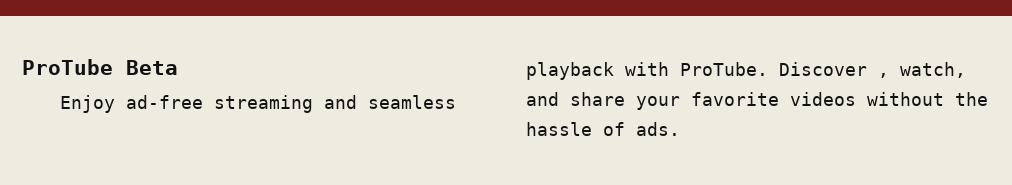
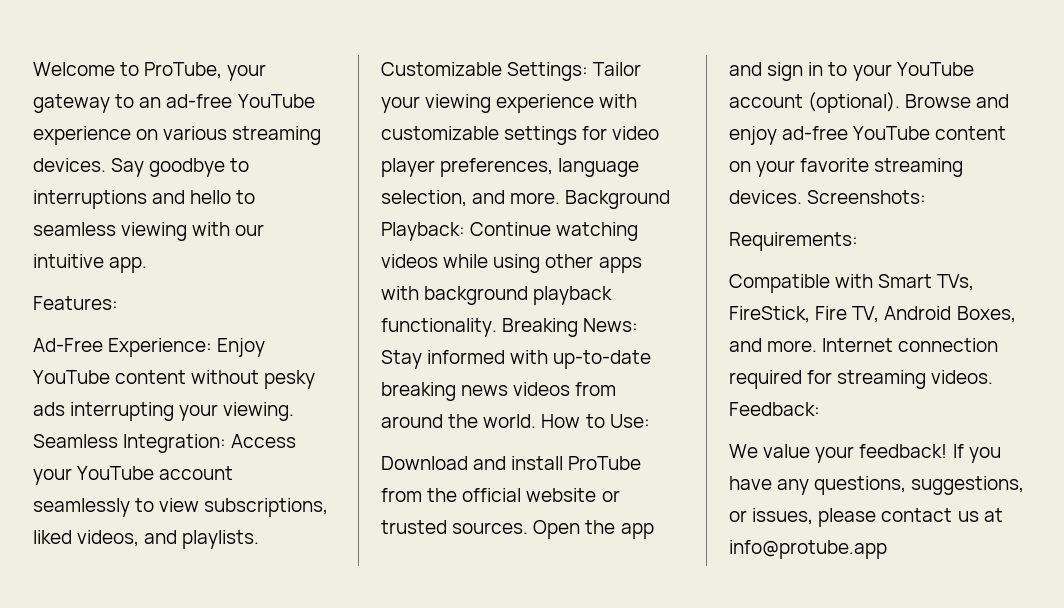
[22,59,178,75] [59,95,456,113] [526,62,966,80] [526,92,988,110] [526,122,680,136] ProTube Beta // Enjoy ad-free streaming and seamless playback with ProTube. Discover , watch, and share your favorite videos without the hassle of ads. -> [33,62,267,81] [33,94,315,113] [33,126,322,145] [33,158,250,177] [33,190,256,209] [33,222,265,241] [33,254,148,273] [33,296,118,310] [33,338,266,357] [33,370,316,389] [33,402,295,421] [33,434,297,453] [33,466,234,485] [33,498,329,517] [33,530,260,549] [381,62,642,81] [381,94,638,113] [381,126,660,145] [381,158,640,177] [381,190,671,209] [381,222,639,241] [381,254,642,273] [381,286,613,305] [381,318,639,337] [381,350,652,369] [381,382,617,401] [381,414,650,428] [381,456,642,470] [381,488,620,502] [381,520,654,539] [729,62,974,81] [729,92,1010,113] [729,126,1007,145] [729,158,964,177] [729,190,927,204] [729,232,858,251] [729,274,975,293] [729,306,1016,323] [729,338,999,352] [729,370,994,389] [729,402,820,416] [729,444,1001,463] [729,476,1025,495] [729,508,1003,527] [729,540,887,559] Welcome to ProTube, your gateway to an ad-free YouTube experience on various streaming devices. Say goodbye to interruptions and hello to seamless viewing with our intuitive app. // Features: // Ad-Free Experience: Enjoy YouTube content without pesky ads interrupting your viewing. Seamless Integration: Access your YouTube account seamlessly to view subscriptions, liked videos, and playlists. Customizable Settings: Tailor your viewing experience with customizable settings for video player preferences, language selection, and more. Background Playback: Continue watching videos while using other apps with background playback functionality. Breaking News: Stay informed with up-to-date breaking news videos from around the world. How to Use: // Download and install ProTube from the official website or trusted sources. Open the app and sign in to your YouTube account (optional). Browse and enjoy ad-free YouTube content on your favorite streaming devices. Screenshots: // Requirements: // Compatible with Smart TVs, FireStick, Fire TV, Android Boxes, and more. Internet connection required for streaming videos. Feedback: // We value your feedback! If you have any questions, suggestions, or issues, please contact us at info@protube.app

